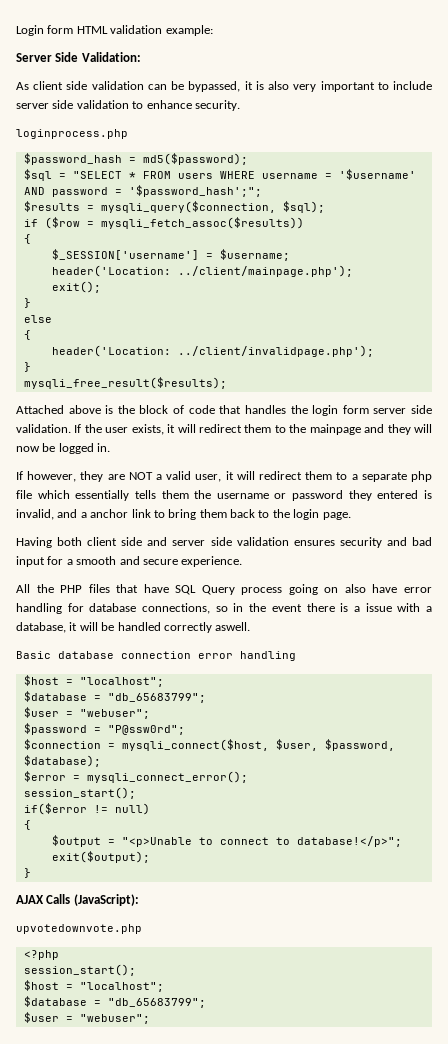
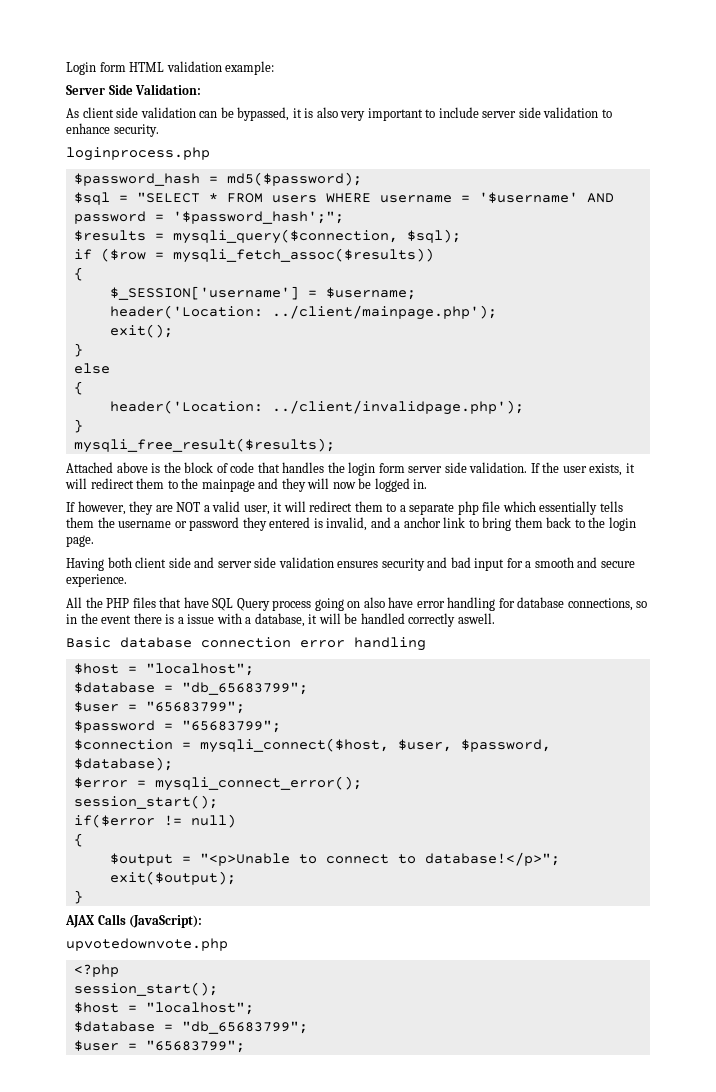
[79,709,150,719] "webuser"; -> [145,701,245,714] "65683799";
[107,725,185,735] "P@ssw0rd"; -> [181,720,281,733] "65683799";
[79,1014,150,1024] "webuser"; -> [145,1040,245,1053] "65683799";

